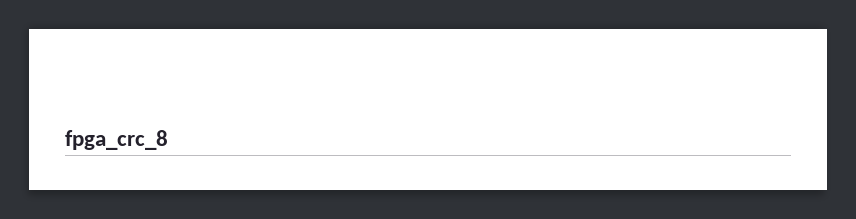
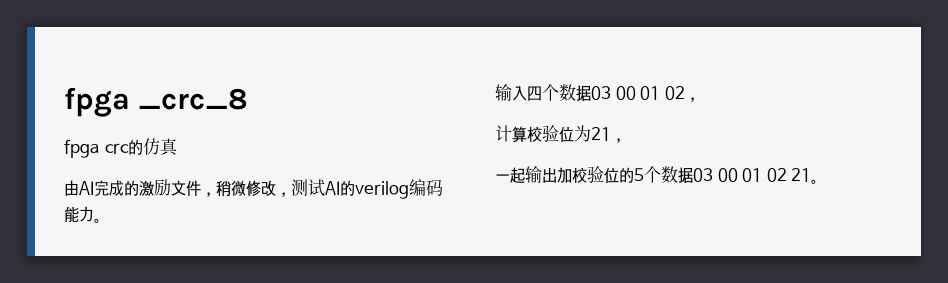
[65,130,168,150] fpga_crc_8 -> [64,87,249,117] [64,138,178,158] [64,179,443,199] [64,206,102,223] [495,84,700,102] [495,125,626,143] [495,166,820,184] fpga _crc_8 // fpga crc的仿真 // 由AI完成的激励文件，稍微修改，测试AI的verilog编码能力。 // 输入四个数据03 00 01 02， // 计算校验位为21， // 一起输出加校验位的5个数据03 00 01 02 21。

